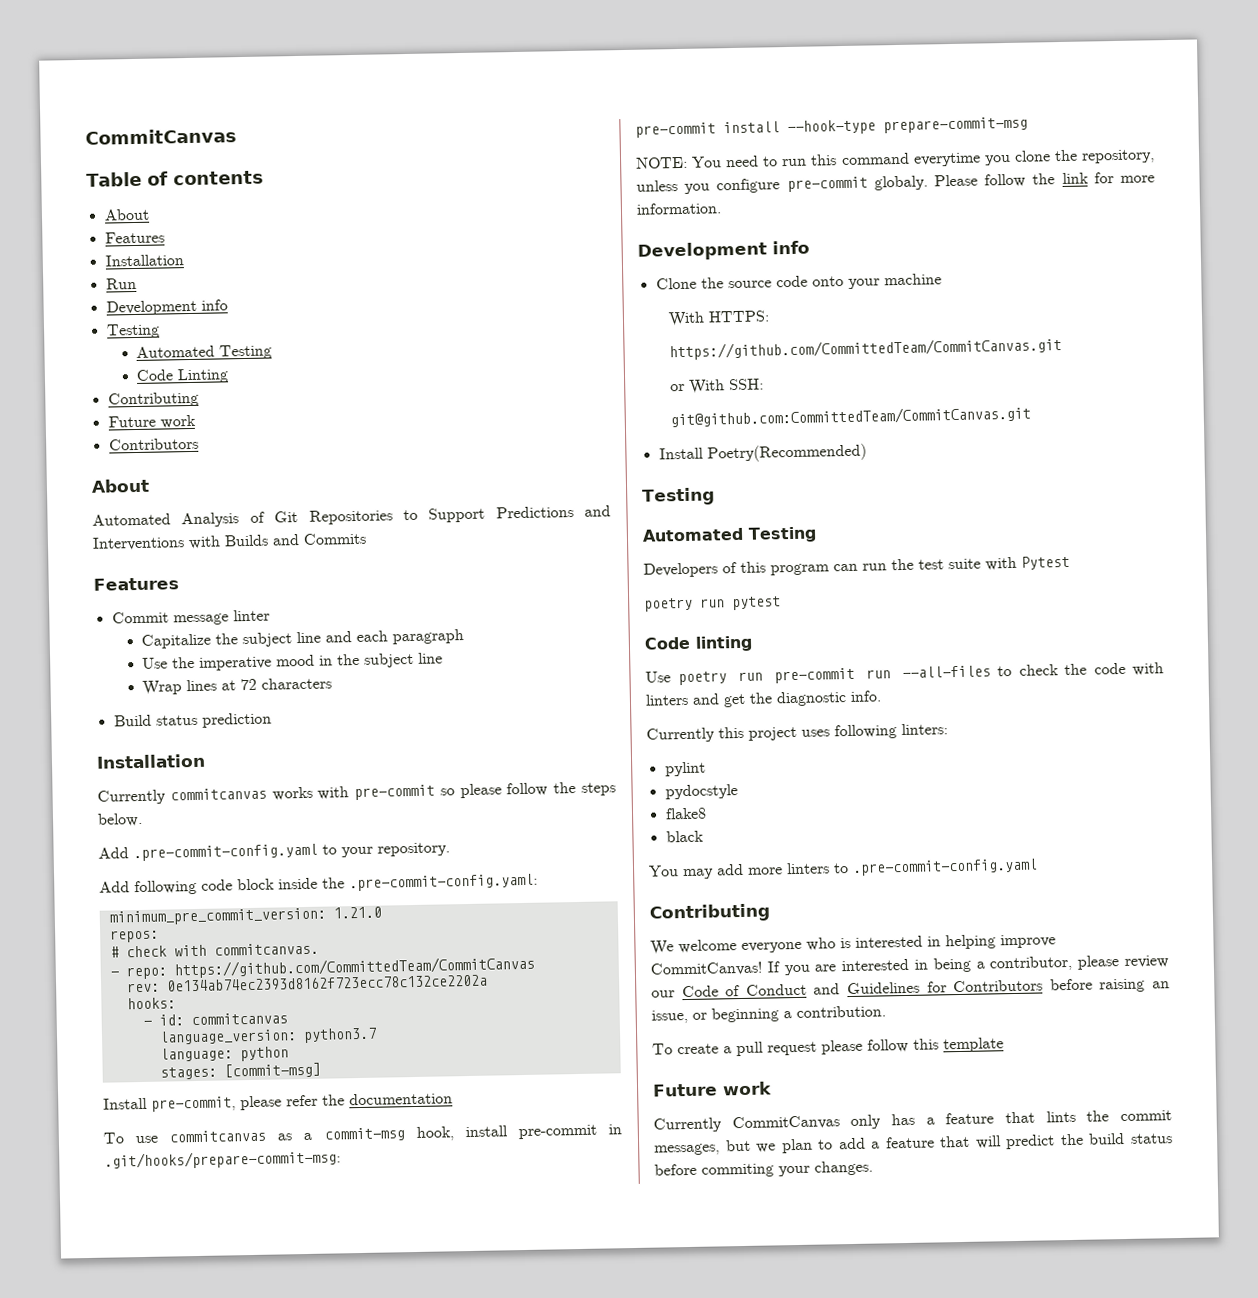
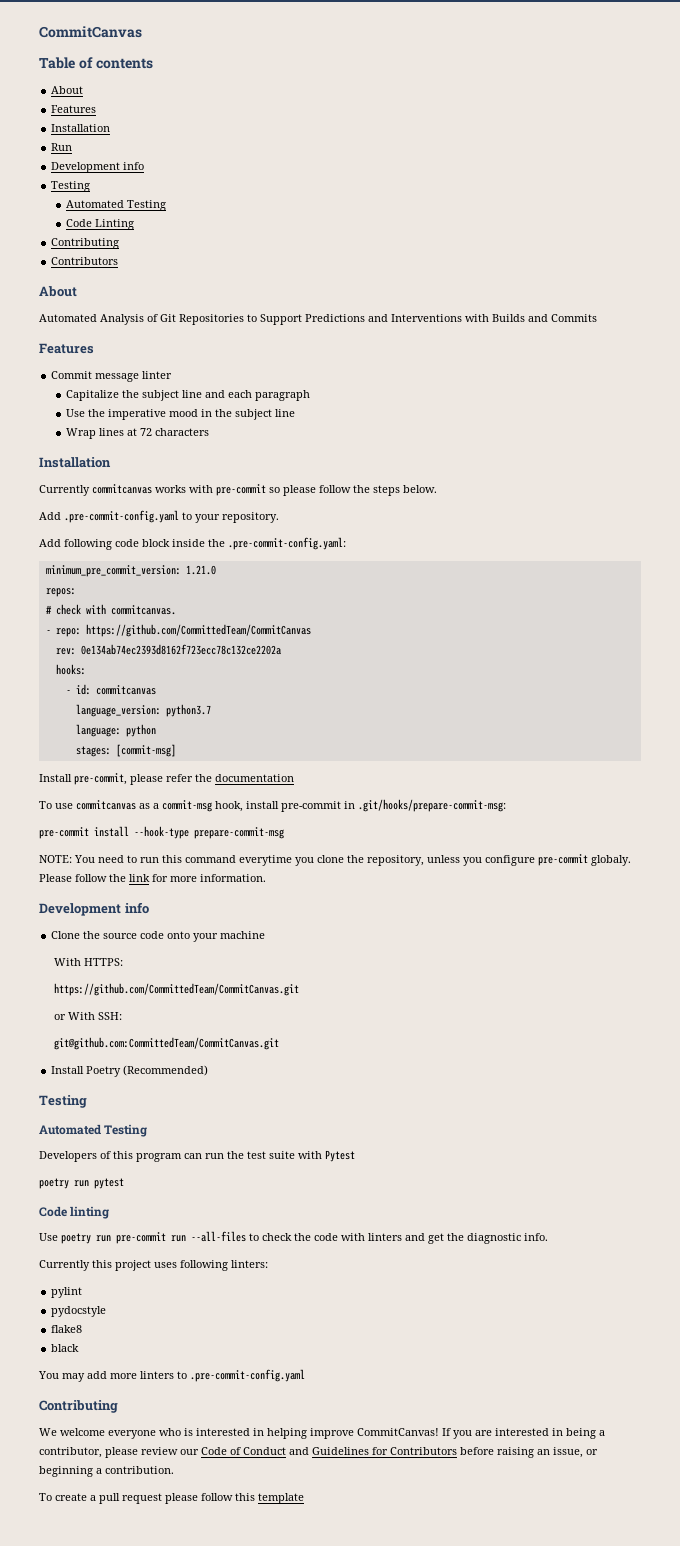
[107,414,196,429] // Future work -> (120, 243) none
[113,712,272,728] // Build status prediction -> (210, 432) none
[706,443,867,463] Poetry(Recommended) -> [86,1065,209,1077] Poetry (Recommended)
[652,1081,772,1097] [653,1110,1172,1133] [654,1132,1173,1156] [654,1160,873,1178] // Future work // Currently CommitCanvas only has a feature that lints the commit messages, but we plan to add a feature that will predict the build status before commiting your changes. -> (304, 1498) none

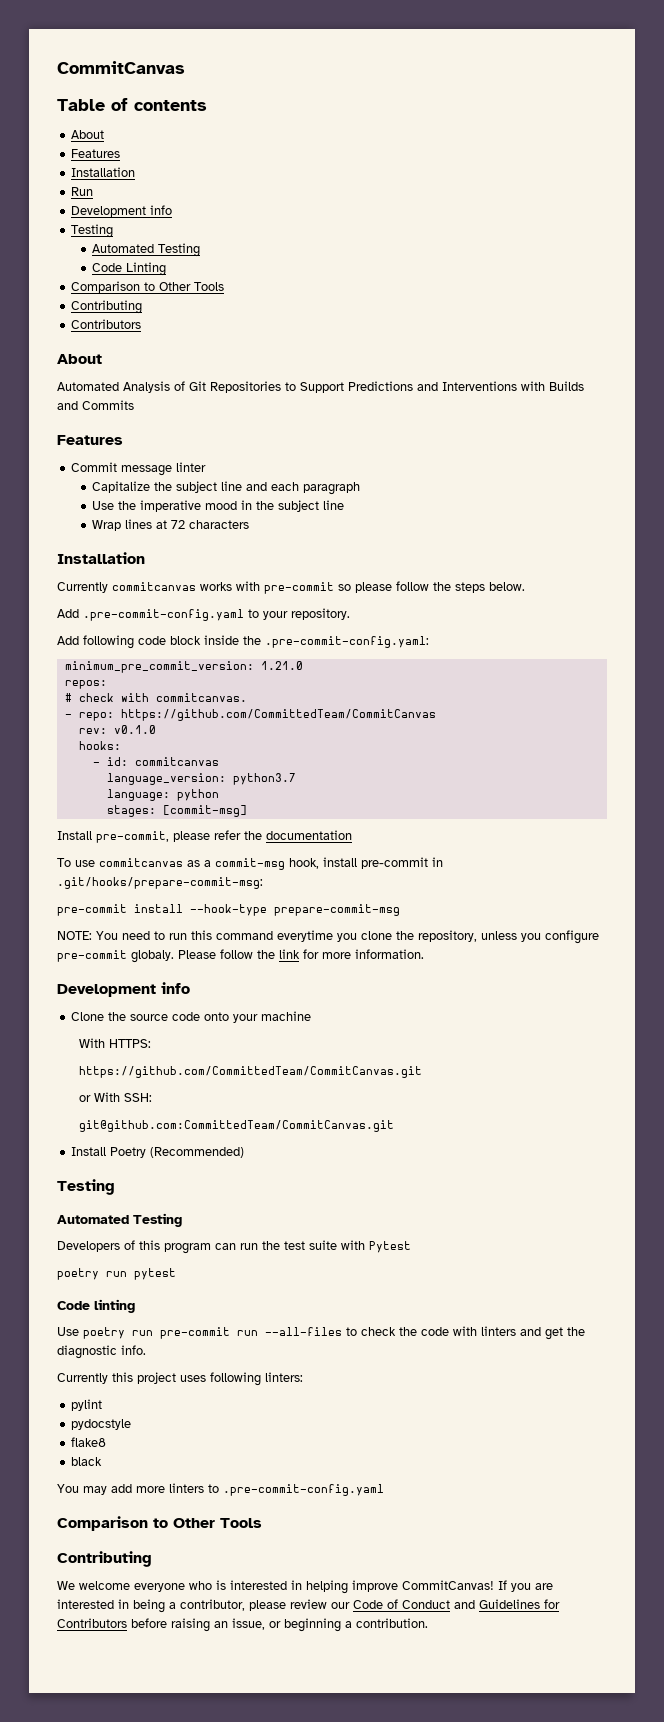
(135, 224) none -> [70,281,224,293] // Comparison to Other Tools
[80,644,281,655] 0e134ab74ec2393d8162f723ecc78c132ce2202a -> [113,725,156,734] v0.1.0
(305, 1375) none -> [57,1516,262,1531] // Comparison to Other Tools
[39,1493,304,1504] // To create a pull request please follow this template -> (428, 1623) none

